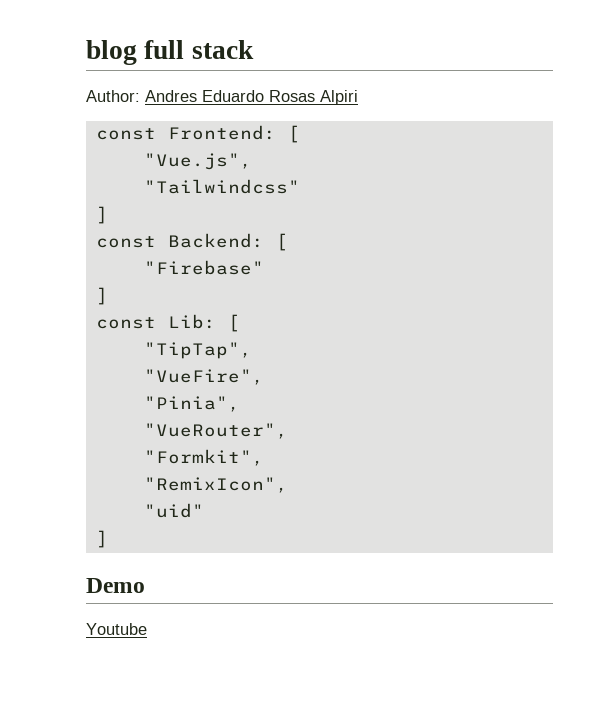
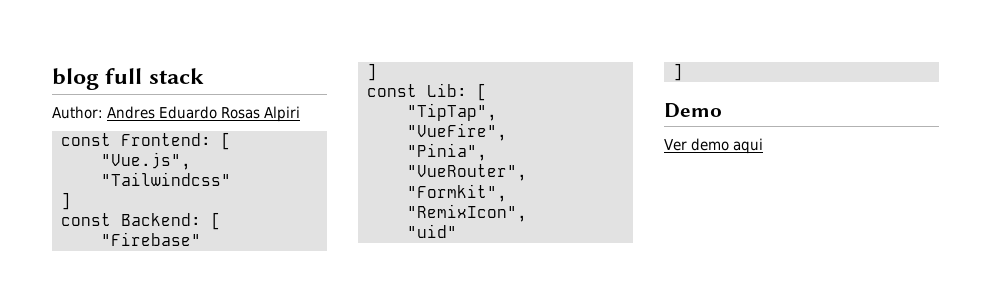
[86,623,147,635] Youtube -> [664,138,764,154] Ver demo aqui

